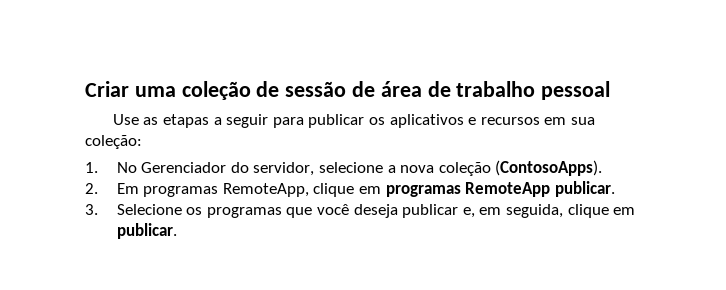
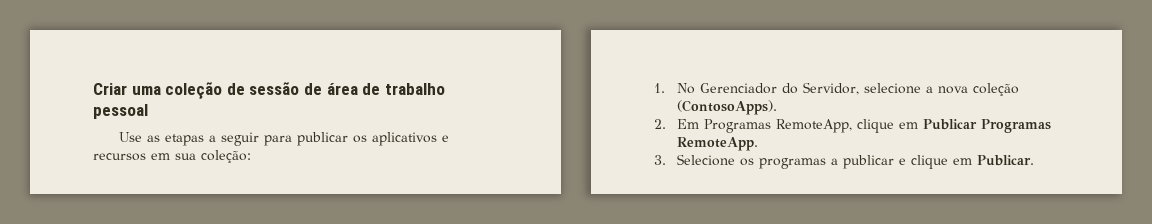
[253,162,315,176] servidor, -> [802,82,859,95] Servidor,
[143,186,219,197] programas -> [703,119,771,133] Programas
[385,181,615,197] programas RemoteApp publicar. -> [922,119,1051,133] [676,137,758,151] Publicar Programas RemoteApp.
[286,204,636,218] [116,223,177,239] que você deseja publicar e, em seguida, clique em publicar. -> [830,155,1034,169] a publicar e clique em Publicar.

